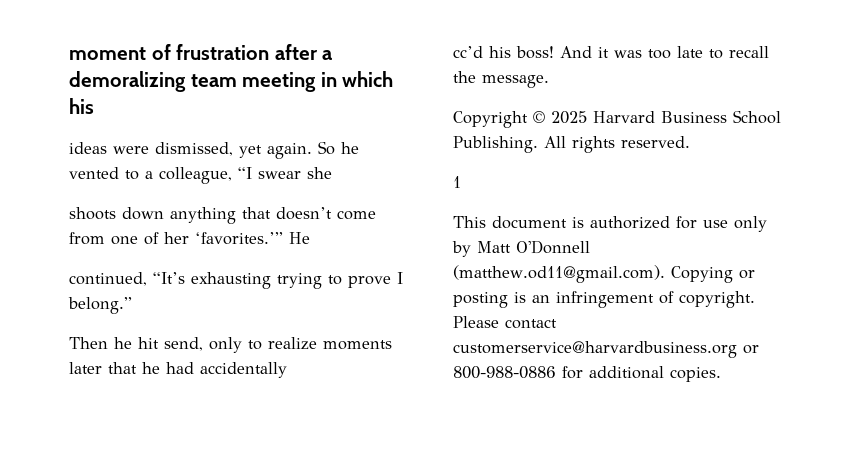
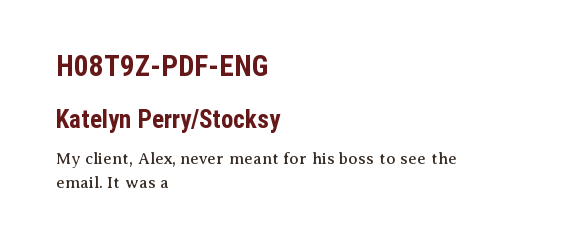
[69,44,333,60] [69,71,394,92] [69,98,94,114] [69,141,359,159] [69,167,332,184] [69,207,376,224] [69,232,310,245] [69,272,403,289] [68,297,132,314] [69,337,392,353] [69,362,287,378] [453,46,769,59] [453,71,549,88] [453,110,781,128] [453,136,690,153] [453,176,461,188] [453,216,767,232] [452,240,590,257] [453,265,755,283] [453,291,755,308] [453,316,557,329] [453,341,759,358] [453,366,721,382] moment of frustration after a demoralizing team meeting in which his // ideas were dismissed, yet again. So he vented to a colleague, “I swear she // shoots down anything that doesn’t come from one of her ‘favorites.’” He // continued, “It’s exhausting trying to prove I belong.” // Then he hit send, only to realize moments later that he had accidentally // cc’d his boss! And it was too late to recall the message. // Copyright © 2025 Harvard Business School Publishing. All rights reserved. // 1 // This document is authorized for use only by Matt O'Donnell (matthew.od11@gmail.com). Copying or posting is an infringement of copyright. Please contact customerservice@harvardbusiness.org or 800-988-0886 for additional copies. -> [56,55,268,76] [56,109,281,133] [56,152,457,168] [56,176,170,188] H08T9Z-PDF-ENG // Katelyn Perry/Stocksy // My client, Alex, never meant for his boss to see the email. It was a

